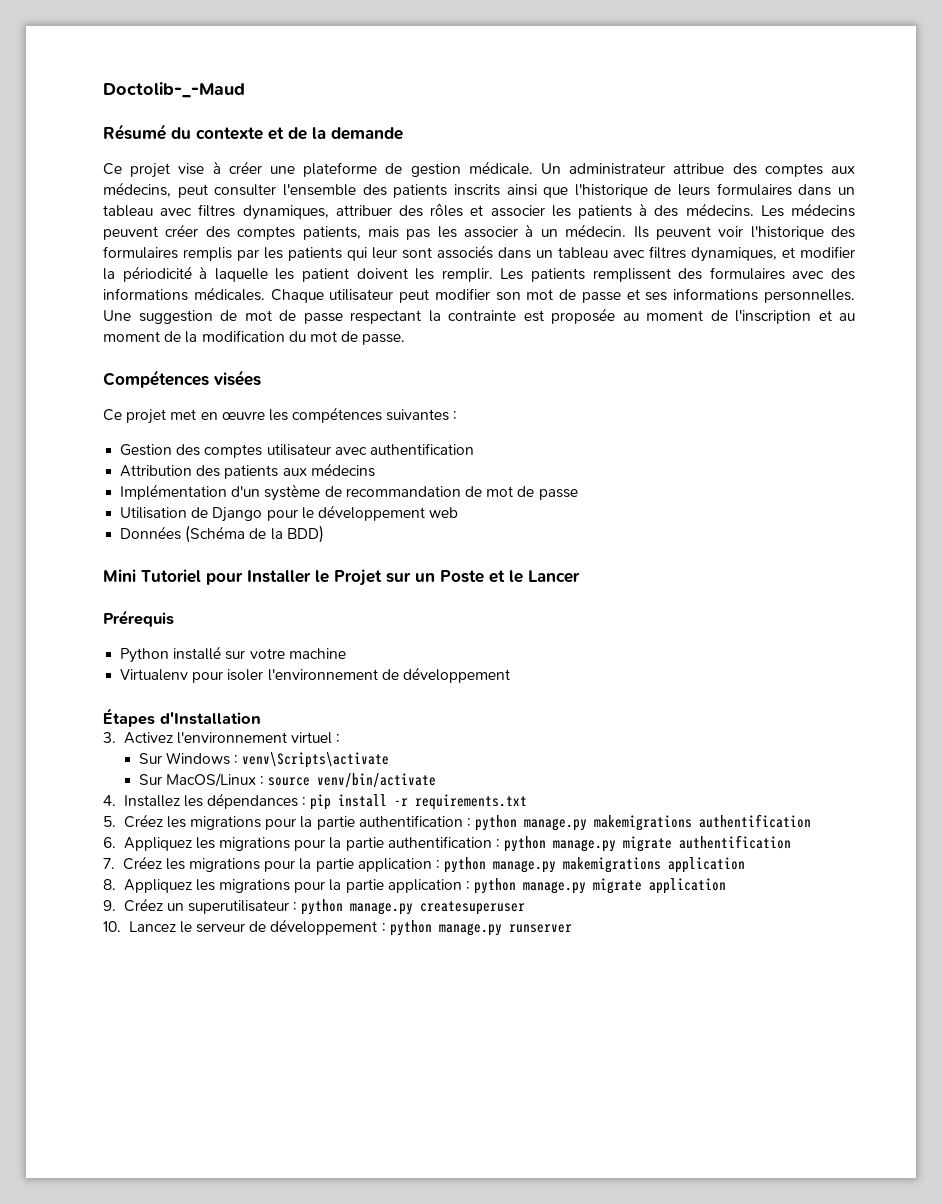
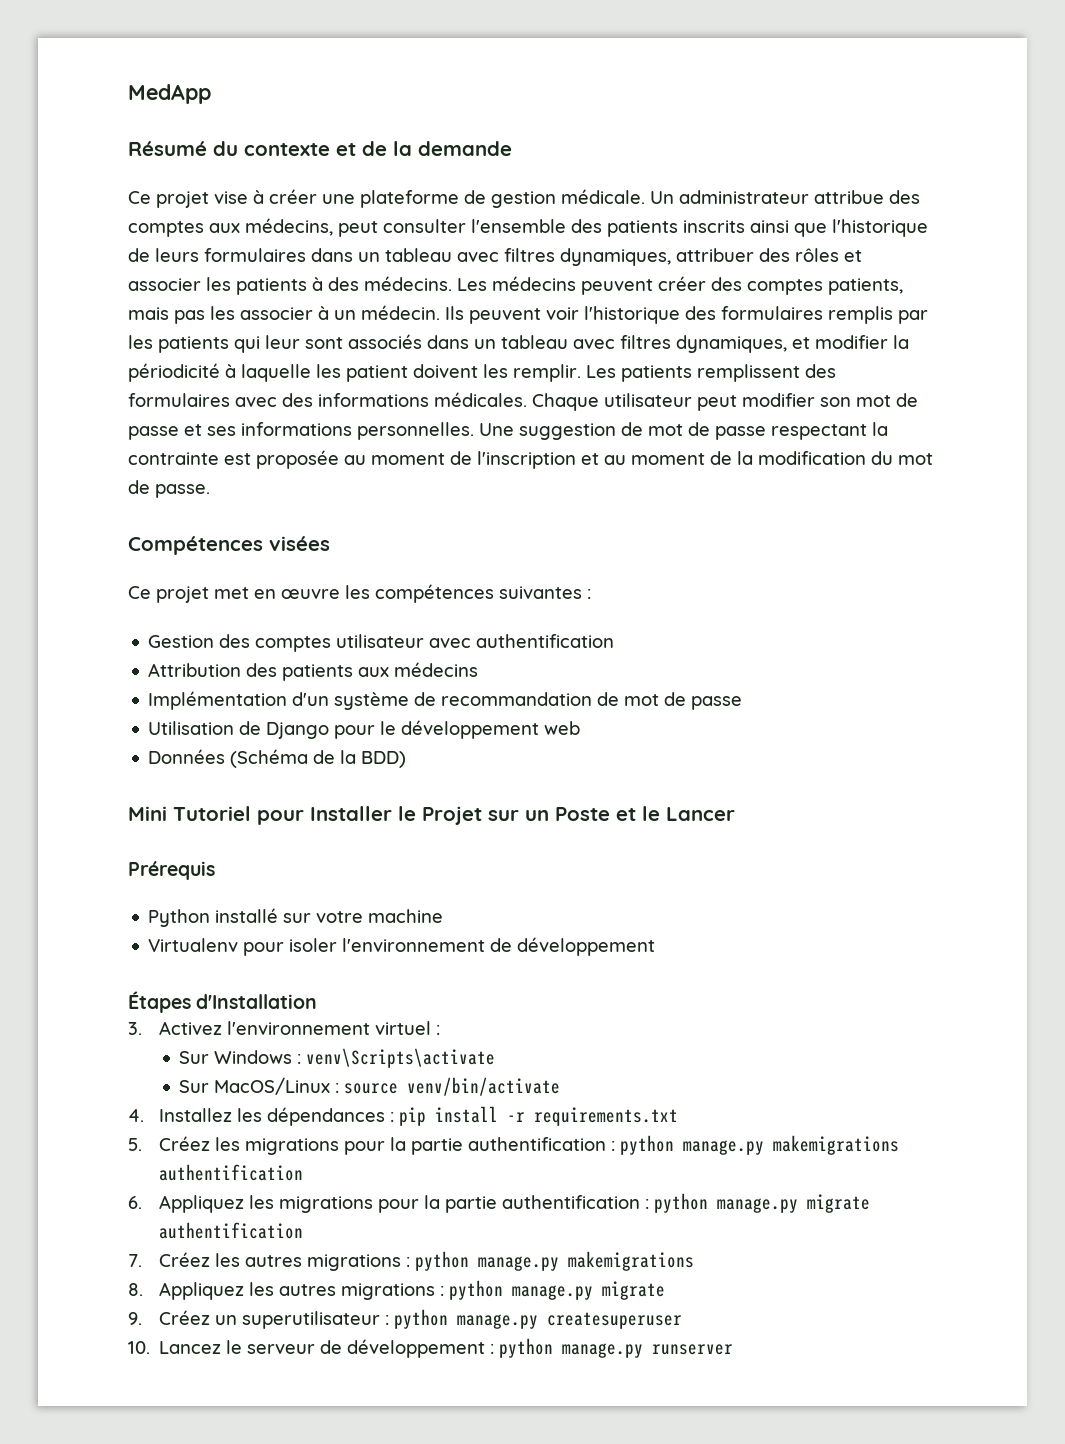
[103,82,245,98] Doctolib-_-Maud -> [128,84,211,104] MedApp
[189,857,746,873] migrations pour la partie application : python manage.py makemigrations application -> [244,1251,694,1271] autres migrations : python manage.py makemigrations
[219,878,727,894] migrations pour la partie application : python manage.py migrate application -> [278,1280,665,1300] autres migrations : python manage.py migrate

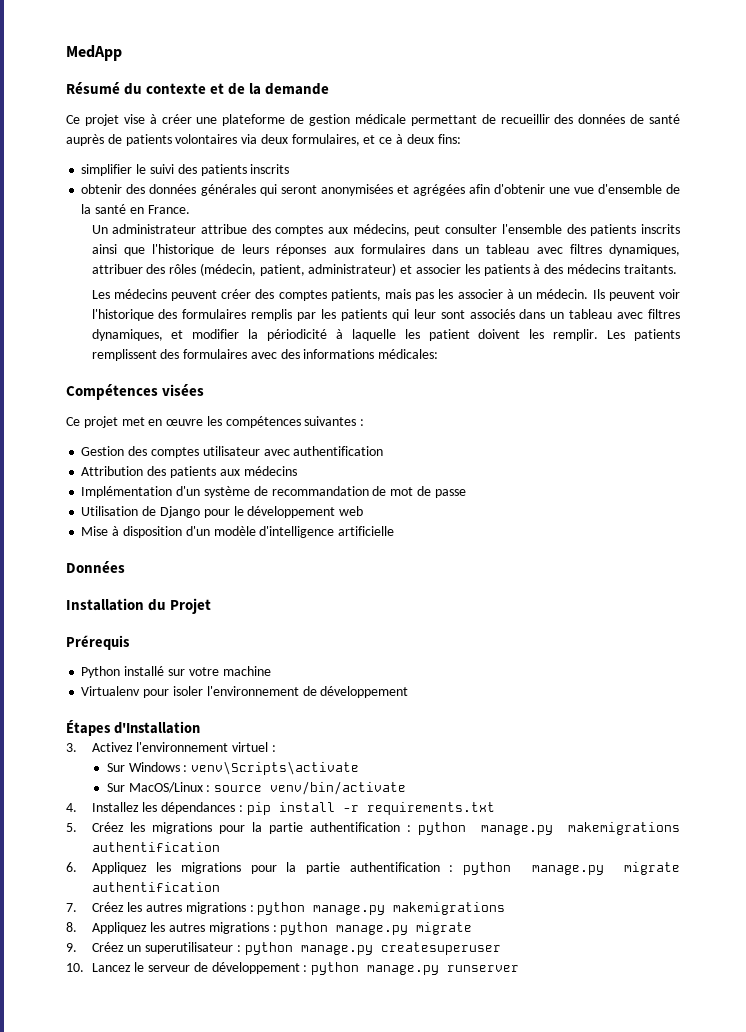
[561,189,645,204] médicale. -> [354,114,680,126] [66,134,461,146] [81,164,290,176] [81,184,680,196] [81,204,190,214] médicale permettant de recueillir des données de santé auprès de patients volontaires via deux formulaires, et ce à deux fins: // simplifier le suivi des patients inscrits // obtenir des données générales qui seront anonymisées et agrégées afin d'obtenir une vue d'ensemble de la santé en France. //
(199, 255) none -> [276,244,354,256] réponses aux
(839, 255) none -> [199,263,397,276] (médecin, patient, administrateur)
[364,276,452,291] médecins. -> [566,264,677,274] médecins traitants. //
[434,392,918,411] [128,422,888,440] [128,450,933,469] [128,480,210,498] médicales. Chaque utilisateur peut modifier son mot de passe et ses informations personnelles. Une suggestion de mot de passe respectant la contrainte est proposée au moment de l'inscription et au moment de la modification du mot de passe. -> [378,349,439,359] médicales:
[148,749,407,768] [128,806,735,825] Données (Schéma de la BDD) // Mini Tutoriel pour Installer le Projet sur un Poste et le Lancer -> [81,526,395,538] [66,561,125,573] [66,598,212,614] Mise à disposition d'un modèle d'intelligence artificielle // Données // Installation du Projet

